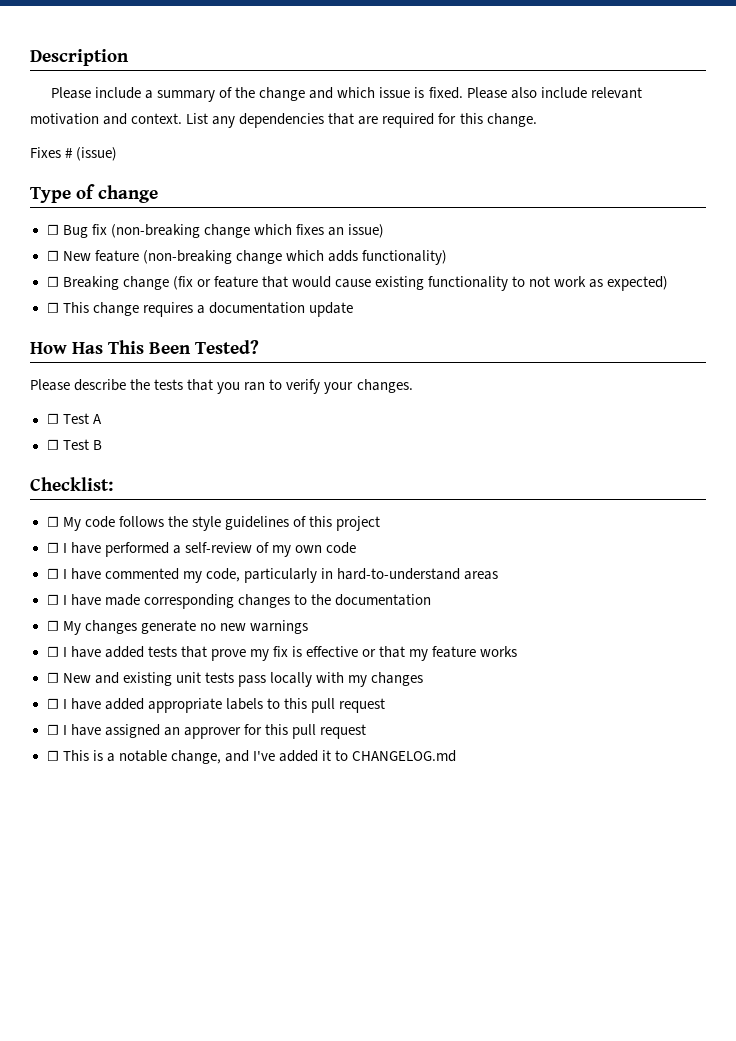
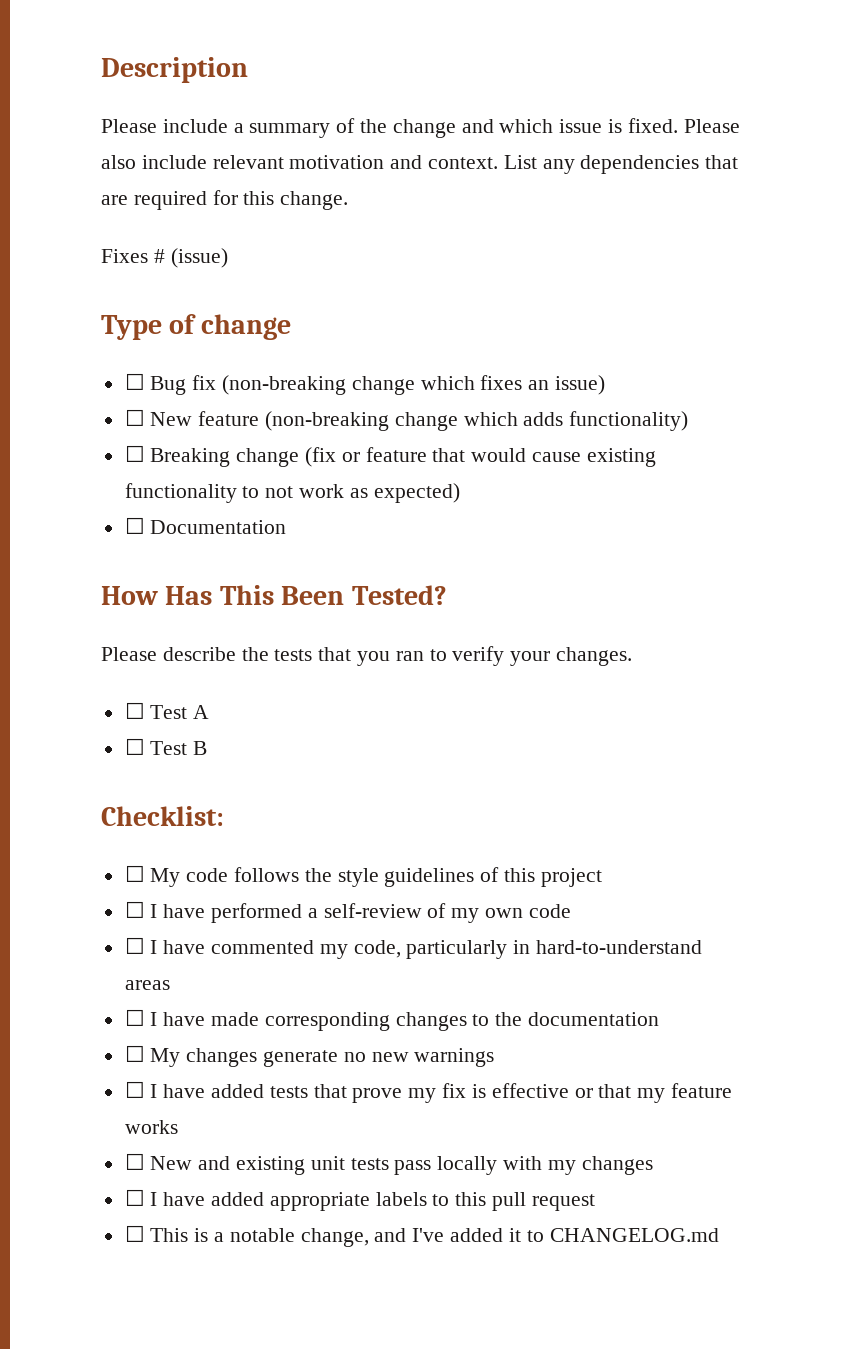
[62,302,353,317] This change requires a documentation update -> [150,520,287,534] Documentation
[46,724,366,739] // ☐ I have assigned an approver for this pull request -> (595, 1202) none

